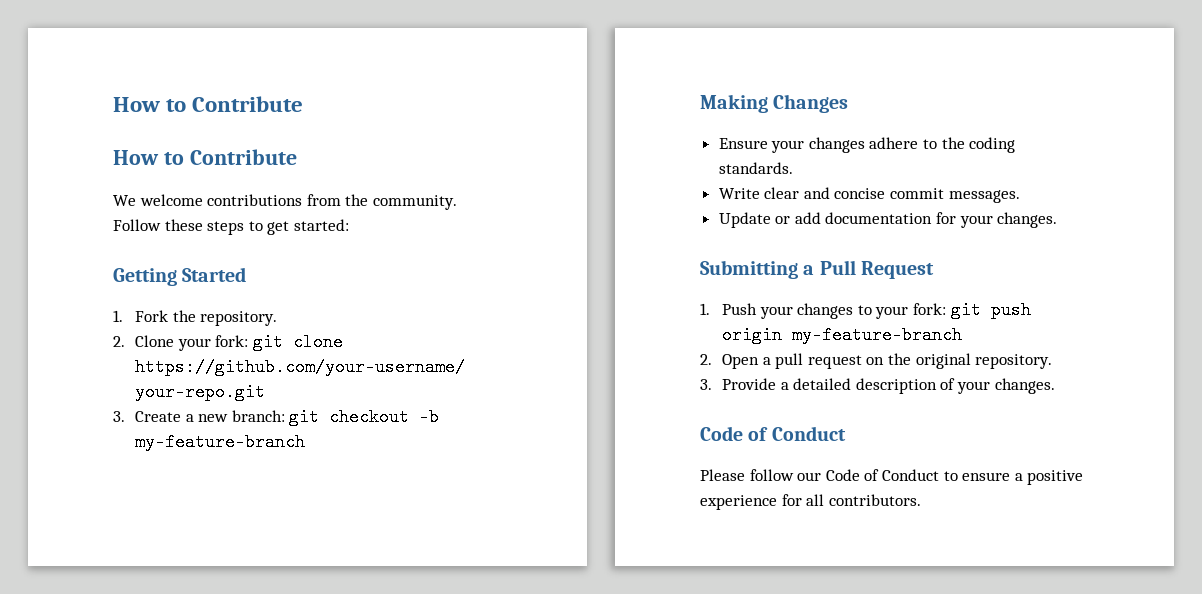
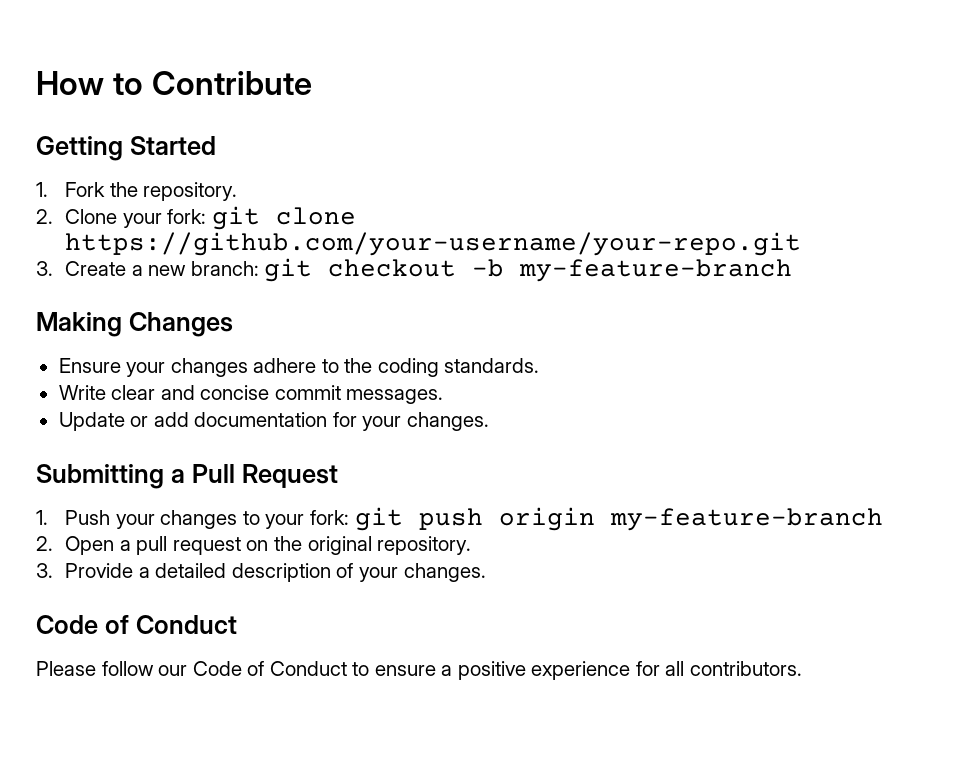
[113,96,304,112] [113,149,297,165] [113,194,457,210] [113,219,349,235] How to Contribute // How to Contribute // We welcome contributions from the community. Follow these steps to get started: -> [36,71,312,95] How to Contribute

